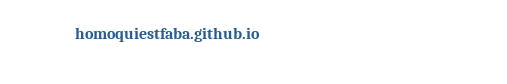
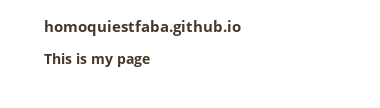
(260, 34) none -> [44,53,150,67] // This is my page

